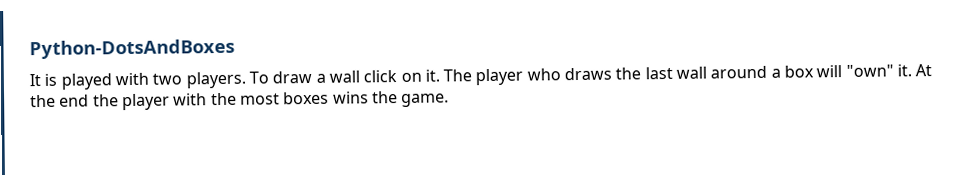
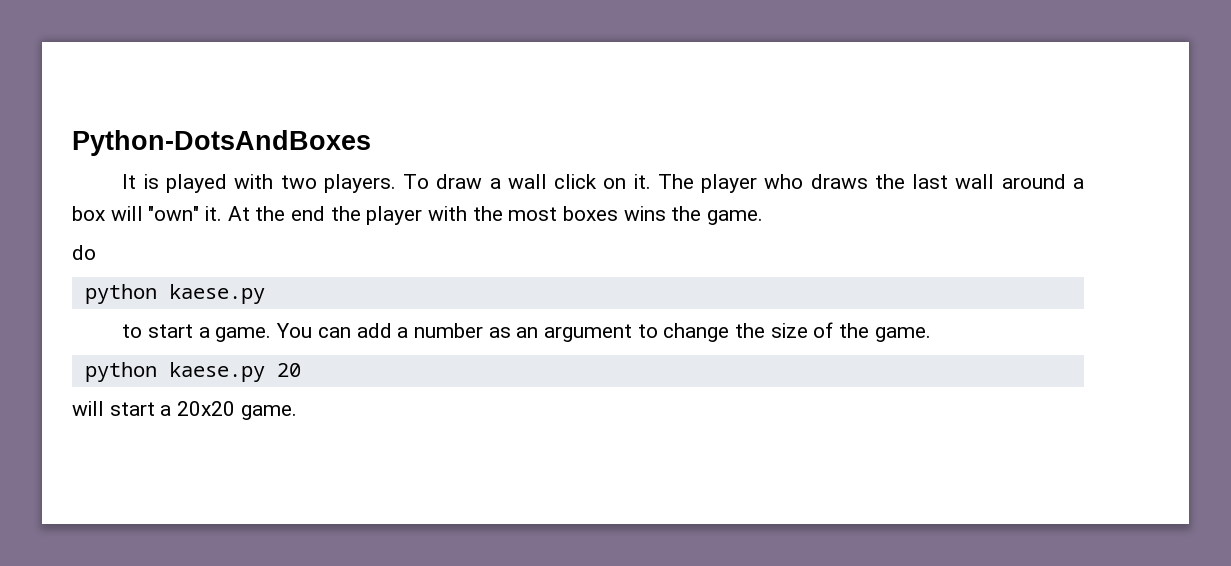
(450, 100) none -> [72,245,96,260] [84,284,265,304] [122,322,931,342] [84,362,301,382] [72,401,297,420] // do // python kaese.py // to start a game. You can add a number as an argument to change the size of the game. // python kaese.py 20 // will start a 20x20 game.

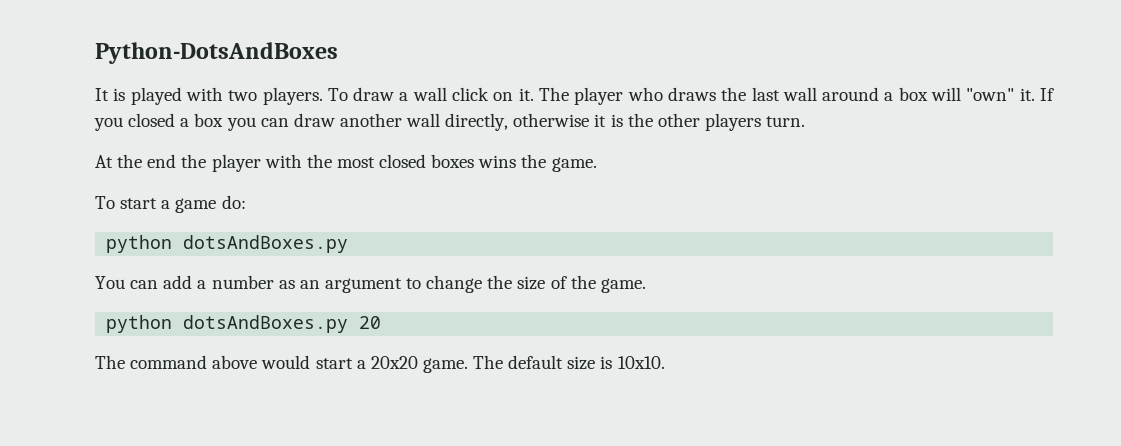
(223, 213) none -> [1039,88,1054,101] [94,113,806,131] If you closed a box you can draw another wall directly, otherwise it is the other players turn. //
(558, 214) none -> [379,154,427,168] closed
[72,245,96,260] [84,284,265,304] [122,324,272,342] do // python kaese.py // to start a game. -> [95,195,246,213] [106,235,349,253] To start a game do: // python dotsAndBoxes.py //
[168,362,265,382] kaese.py -> [183,315,349,333] dotsAndBoxes.py
[72,401,297,420] will start a 20x20 game. -> [95,355,665,373] The command above would start a 20x20 game. The default size is 10x10.

